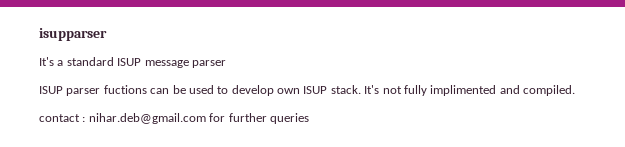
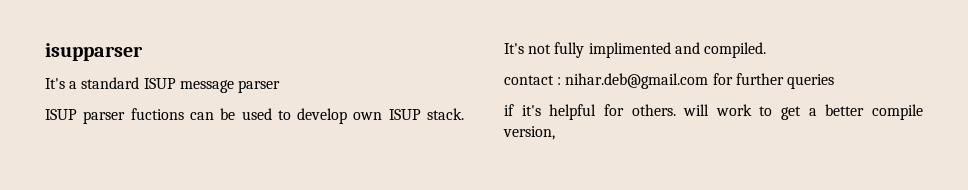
(309, 118) none -> [504,104,923,120] [503,126,555,140] // if it's helpful for others. will work to get a better compile version,

